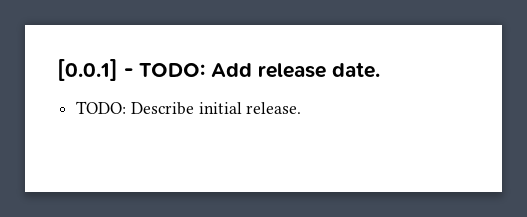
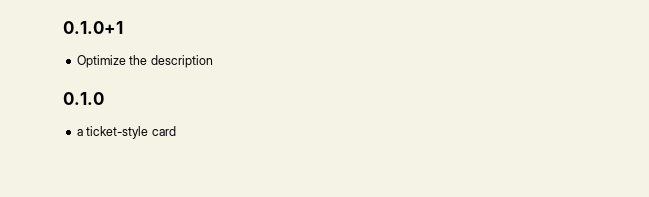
[57,59,380,81] [76,101,302,115] [0.0.1] - TODO: Add release date. // TODO: Describe initial release. -> [63,21,123,34] [76,55,213,68] [63,92,104,105] [76,126,176,139] 0.1.0+1 // Optimize the description // 0.1.0 // a ticket-style card

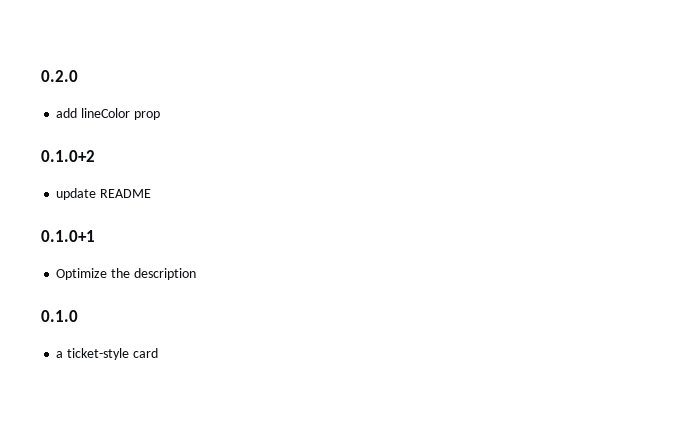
(63, 27) none -> [41,70,78,82] [56,108,160,120] [41,150,95,162] [56,188,152,200] 0.2.0 // add lineColor prop // 0.1.0+2 // update README //

